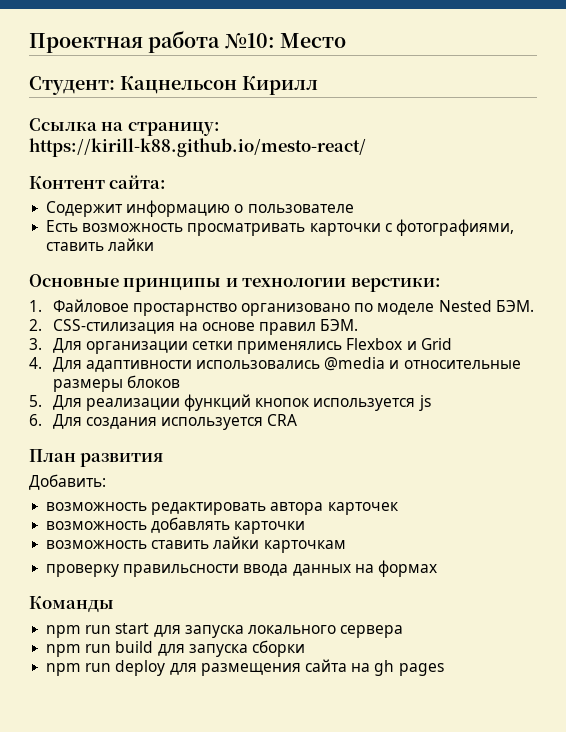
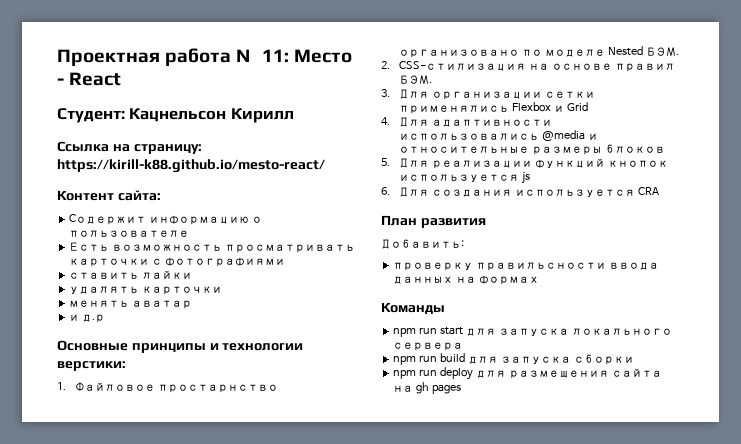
[224,33,275,49] №10: -> [236,49,290,62] №11:
(346, 40) none -> [57,72,122,86] - React
[395,219,514,236] [46,238,155,251] фотографиями, ставить лайки -> [165,257,286,267] [69,270,193,279] [69,286,223,295] [69,300,193,309] [69,314,106,323] фотографиями // ставить лайки // удалять карточки // менять аватар // и д.р
[46,502,399,515] [46,517,306,534] [46,536,346,553] // возможность редактировать автора карточек // возможность добавлять карточки // возможность ставить лайки карточкам -> (464, 244) none

